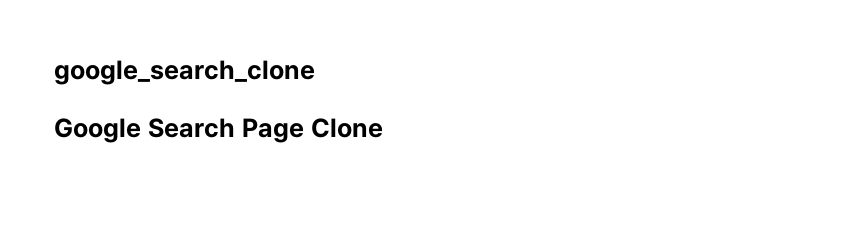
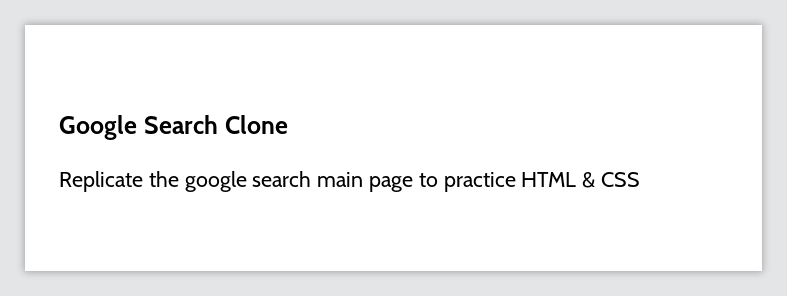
[54,60,315,85] google_search_clone // -> (59, 127) none
[242,118,305,143] Page -> (218, 124) none
(384, 128) none -> [59,171,641,192] // Replicate the google search main page to practice HTML & CSS

